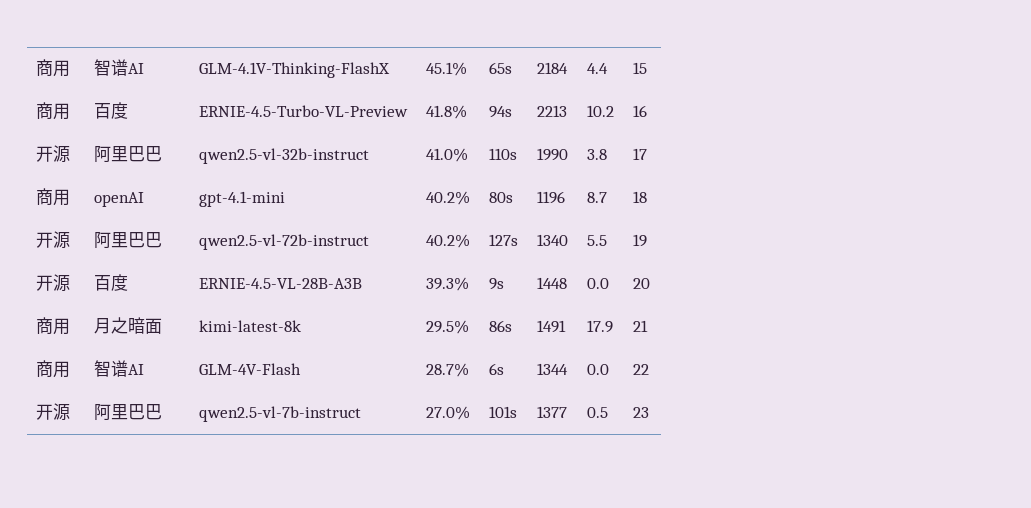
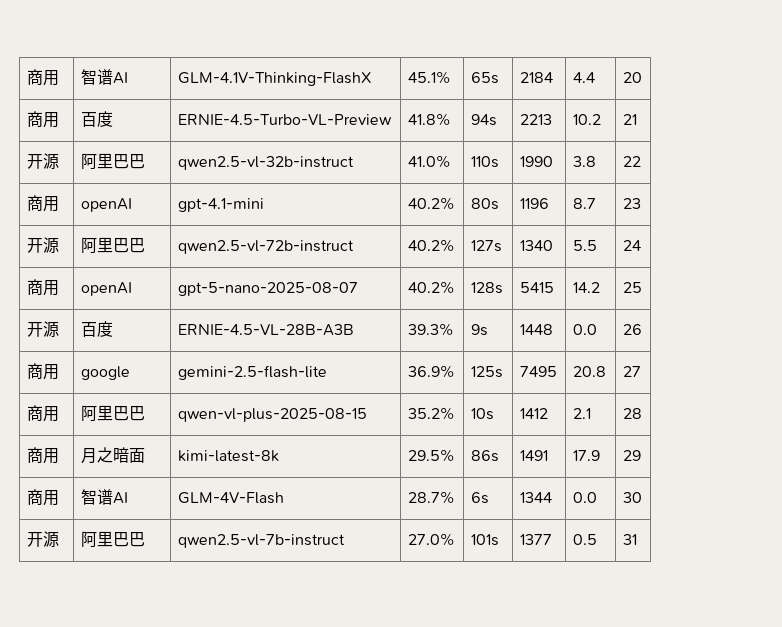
[632,62,647,74] 15 -> [622,72,642,83] 20
[632,105,647,117] 16 -> [622,114,637,125] 21
[632,148,647,160] 17 -> [622,156,641,167] 22
[632,191,647,203] 18 -> [622,198,641,209] 23
[632,234,647,247] 19 -> [622,240,641,251] [26,279,59,296] [80,282,132,296] [177,282,358,296] [407,281,455,294] [470,282,503,294] [519,282,554,293] [572,282,600,293] [622,282,642,293] 24 // 商用 | openAI | gpt-5-nano-2025-08-07 | 40.2% | 128s | 5415 | 14.2 | 25
[632,278,650,289] 20 -> [622,324,642,335] [26,363,59,380] [80,366,130,380] [177,365,327,380] [407,365,455,378] [470,366,503,378] [519,366,557,377] [572,366,606,377] [622,366,641,377] [26,405,59,422] [80,405,145,422] [177,408,367,422] [407,407,455,420] [470,408,494,420] [519,408,548,419] [572,408,591,419] [622,408,642,419] 26 // 商用 | google | gemini-2.5-flash-lite | 36.9% | 125s | 7495 | 20.8 | 27 // 商用 | 阿里巴巴 | qwen-vl-plus-2025-08-15 | 35.2% | 10s | 1412 | 2.1 | 28
[632,320,648,332] 21 -> [622,450,641,461] 29
[632,364,649,375] 22 -> [622,492,642,503] 30
[632,407,649,418] 23 -> [622,534,637,545] 31

